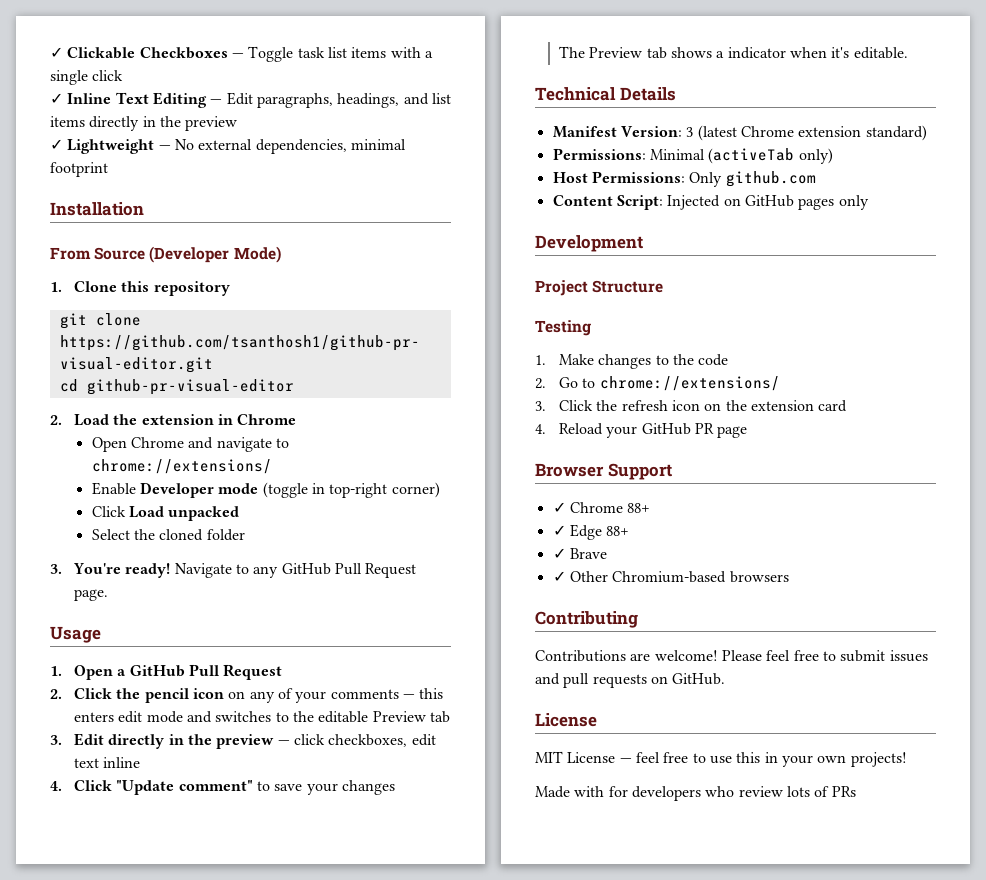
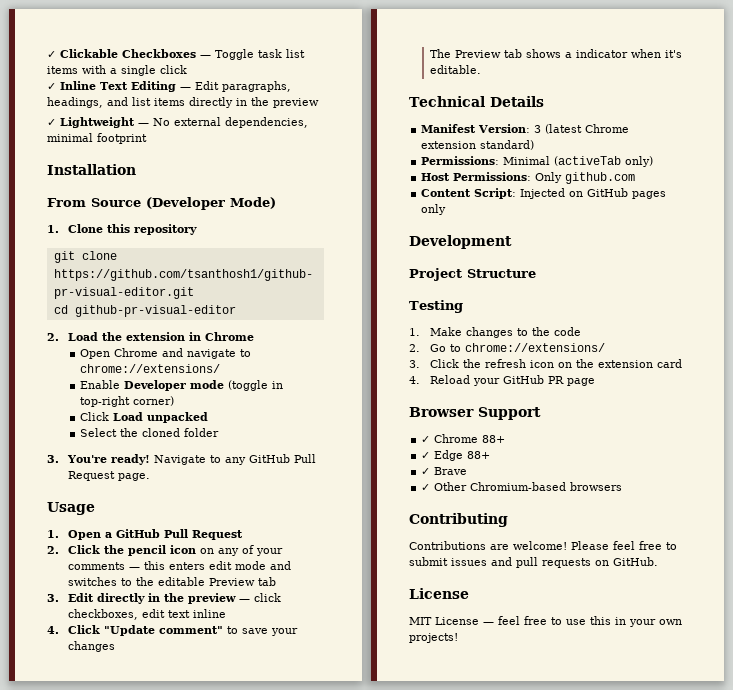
[535,786,856,801] // Made with for developers who review lots of PRs -> (458, 638) none

